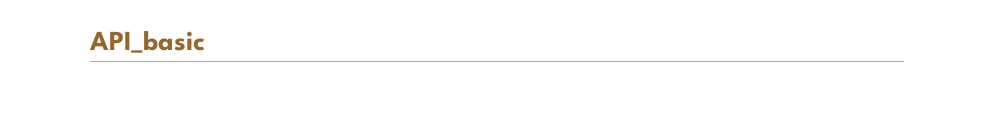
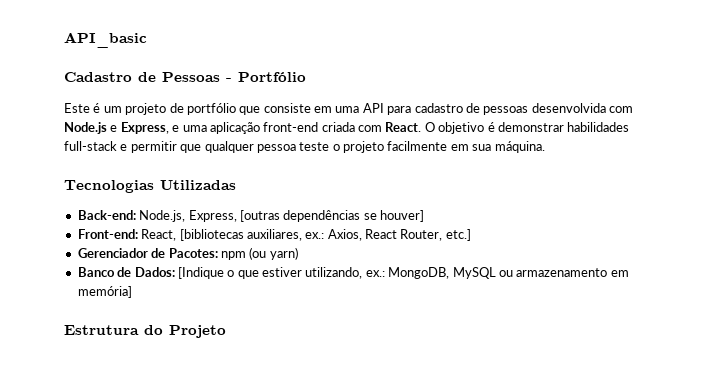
(205, 42) none -> [64,72,306,82] [64,103,633,115] [64,122,630,134] [64,141,545,153] [64,180,236,193] [77,210,424,222] [77,229,471,241] [77,247,298,260] [77,267,629,279] [77,286,132,298] [64,325,226,338] // Cadastro de Pessoas - Portfólio // Este é um projeto de portfólio que consiste em uma API para cadastro de pessoas desenvolvida com Node.js e Express, e uma aplicação front-end criada com React. O objetivo é demonstrar habilidades full-stack e permitir que qualquer pessoa teste o projeto facilmente em sua máquina. // Tecnologias Utilizadas // Back-end: Node.js, Express, [outras dependências se houver] // Front-end: React, [bibliotecas auxiliares, ex.: Axios, React Router, etc.] // Gerenciador de Pacotes: npm (ou yarn) // Banco de Dados: [Indique o que estiver utilizando, ex.: MongoDB, MySQL ou armazenamento em memória] // Estrutura do Projeto

